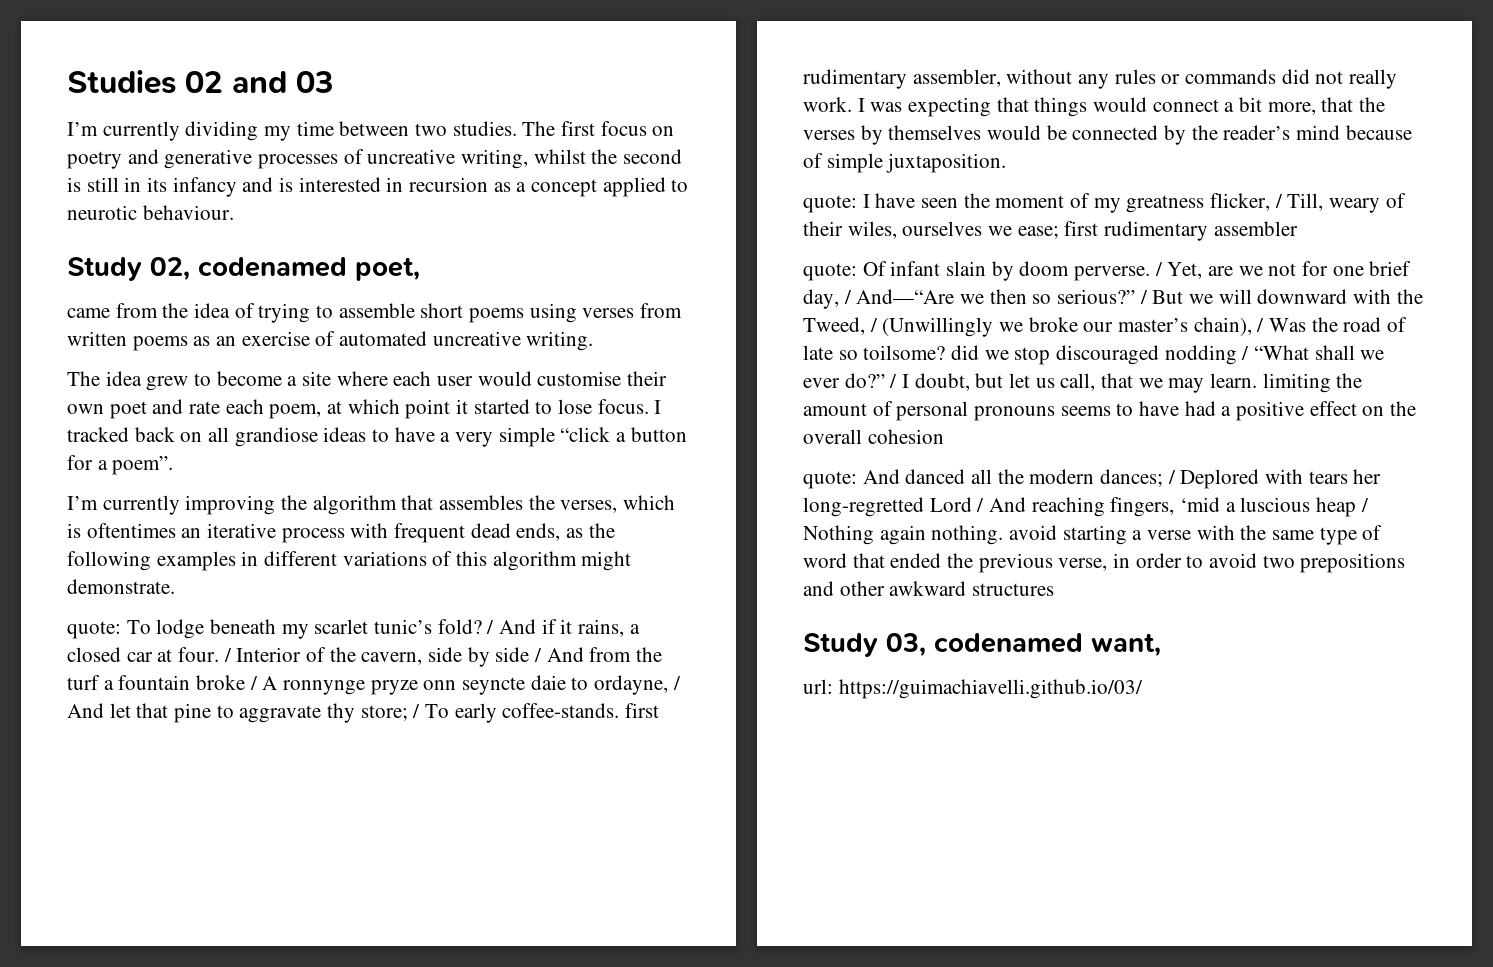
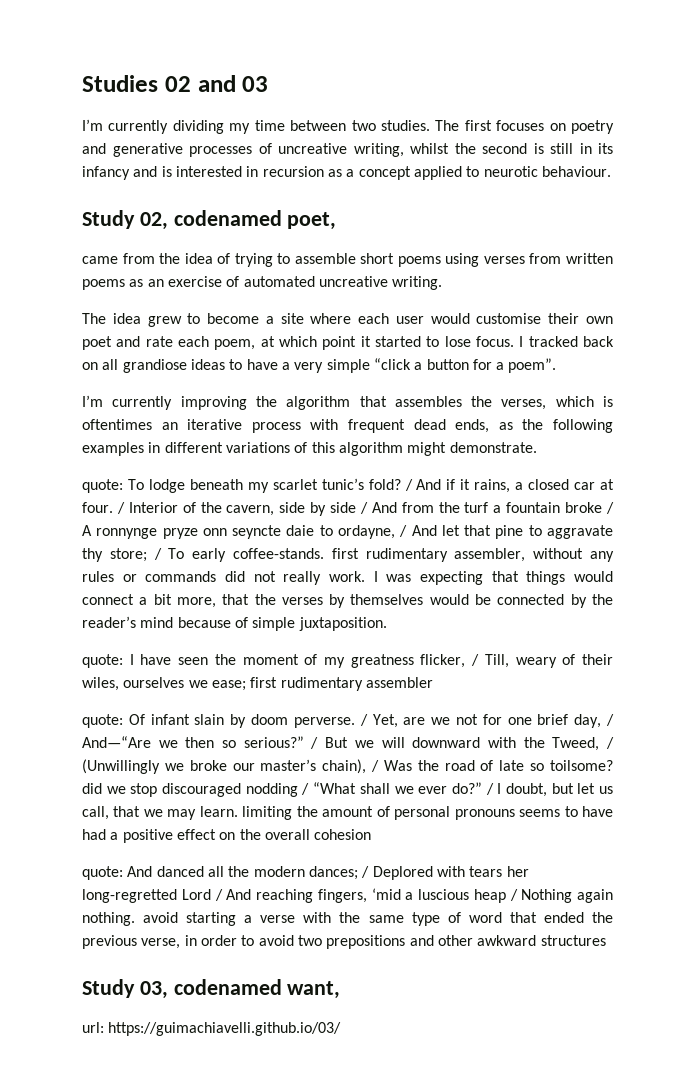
[600,121,647,136] focus -> [496,120,545,131] focuses

